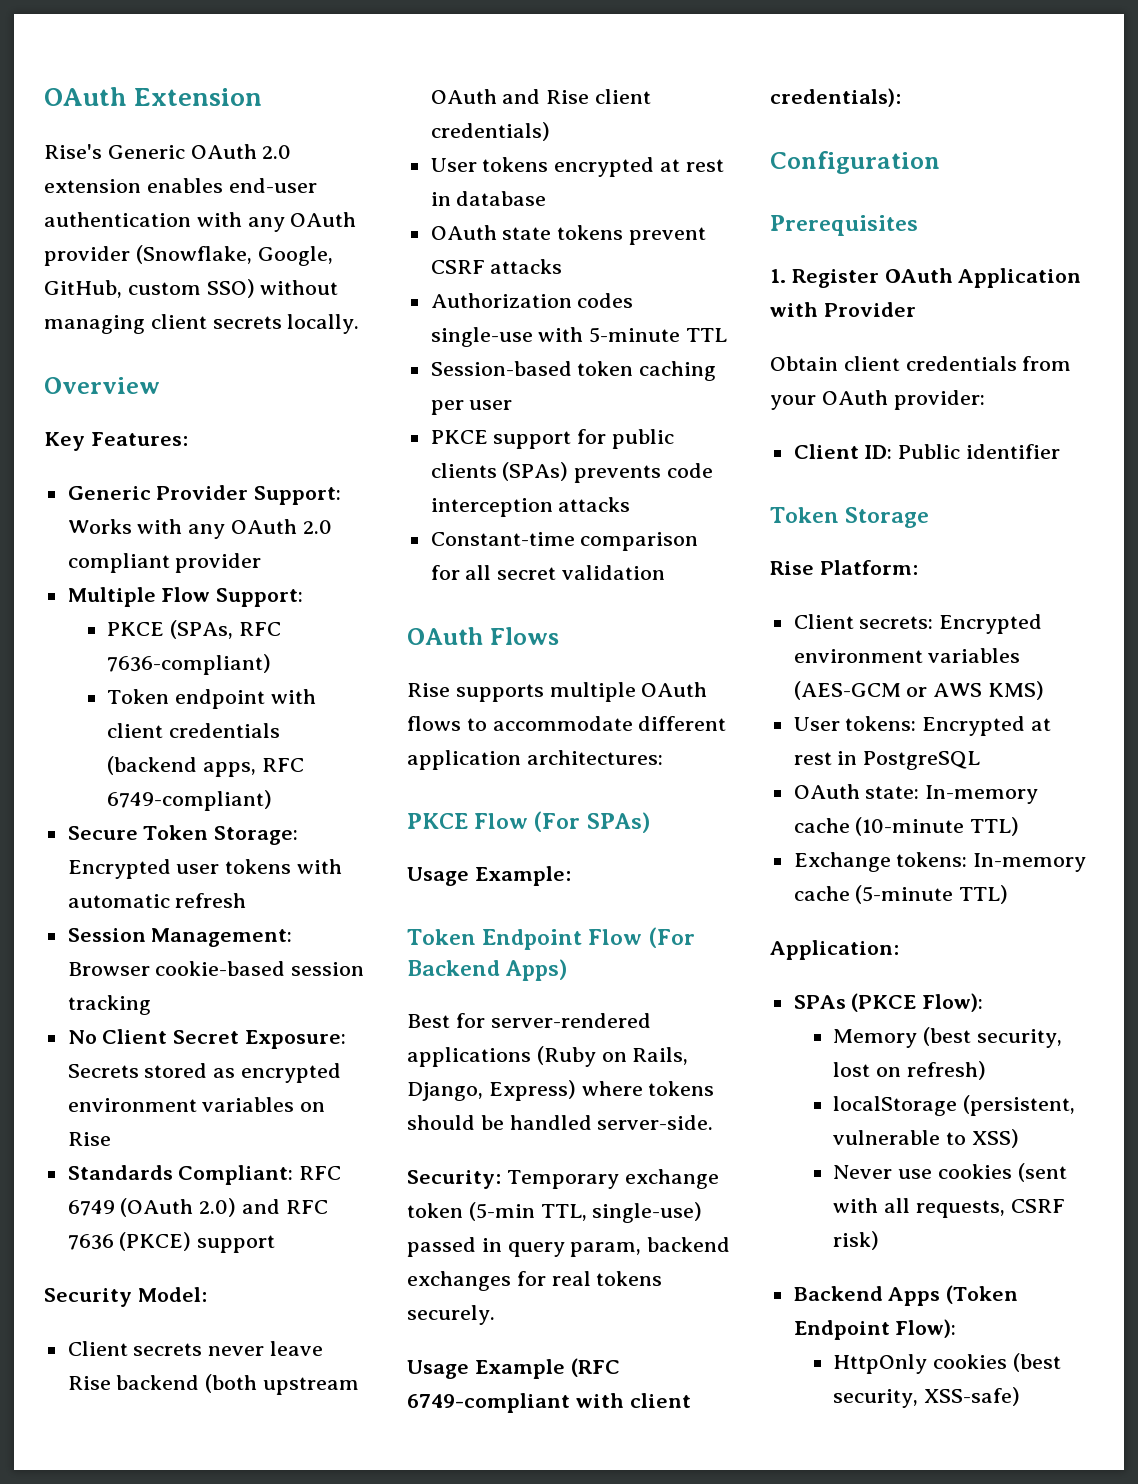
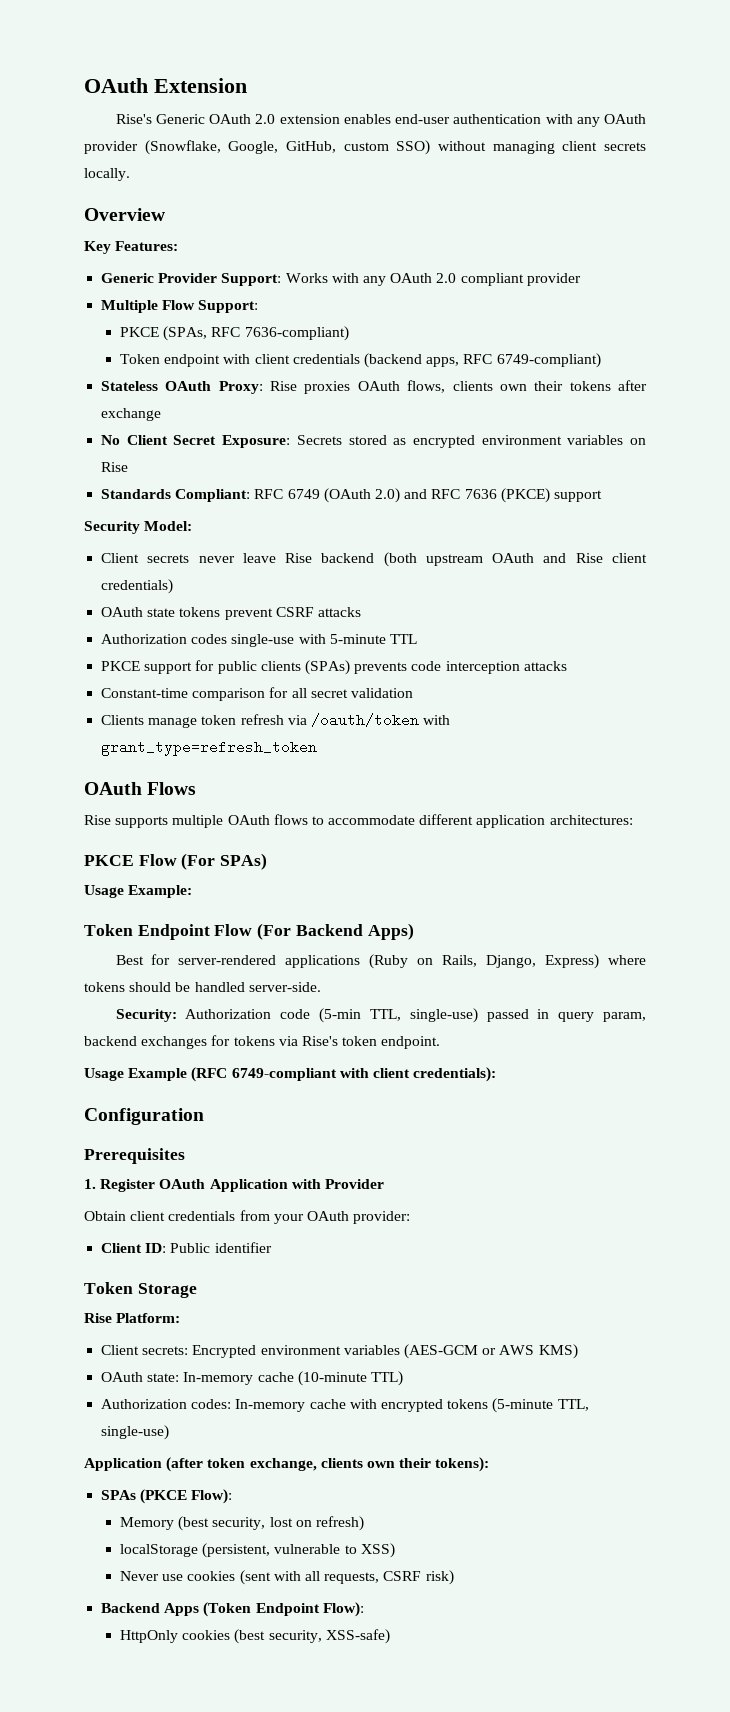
[67,825,299,845] [67,859,343,879] [67,893,247,908] [67,928,293,947] [67,961,365,976] [67,995,151,1015] Secure Token Storage: Encrypted user tokens with automatic refresh // Session Management: Browser cookie-based session tracking -> [101,380,648,394] [101,408,162,421] Stateless OAuth Proxy: Rise proxies OAuth flows, clients own their tokens after exchange
[430,157,724,177] [430,191,547,206] // User tokens encrypted at rest in database -> (174, 586) none
[430,361,717,381] [430,400,513,415] // Session-based token caching per user -> (417, 639) none
(666, 572) none -> [101,713,451,728] [101,740,318,756] // Clients manage token refresh via /oauth/token with grant_type=refresh_token
[506,1169,719,1189] [407,1203,463,1218] Temporary exchange token -> [185,1009,311,1019] Authorization code
[551,1271,663,1286] [407,1305,495,1325] real tokens securely. -> [233,1036,441,1049] tokens via Rise's token endpoint.
[793,716,1052,736] [793,751,981,770] // User tokens: Encrypted at rest in PostgreSQL -> (578, 1351) none
[793,852,1087,872] [793,885,1009,904] [770,940,899,960] Exchange tokens: In-memory cache (5-minute TTL) // Application: -> [101,1398,589,1413] [101,1425,170,1440] [84,1457,490,1472] Authorization codes: In-memory cache with encrypted tokens (5-minute TTL, single-use) // Application (after token exchange, clients own their tokens):

